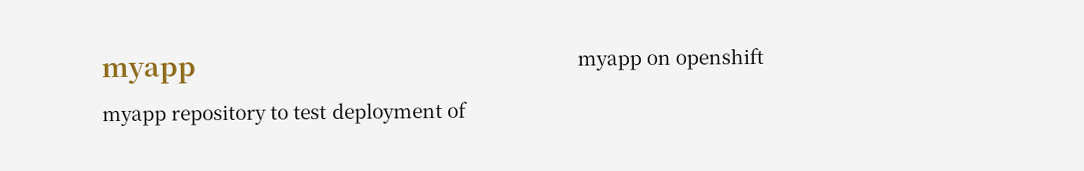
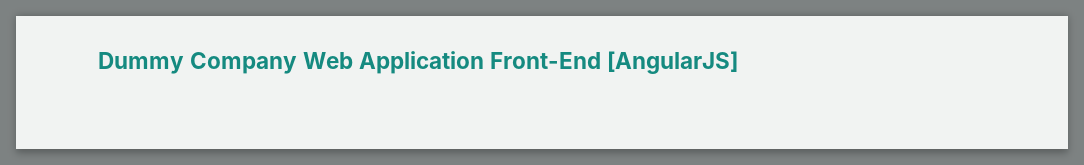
[101,62,196,85] [102,101,468,127] [577,47,765,71] myapp // myapp repository to test deployment of myapp on openshift -> [98,51,739,74] Dummy Company Web Application Front-End [AngularJS]

